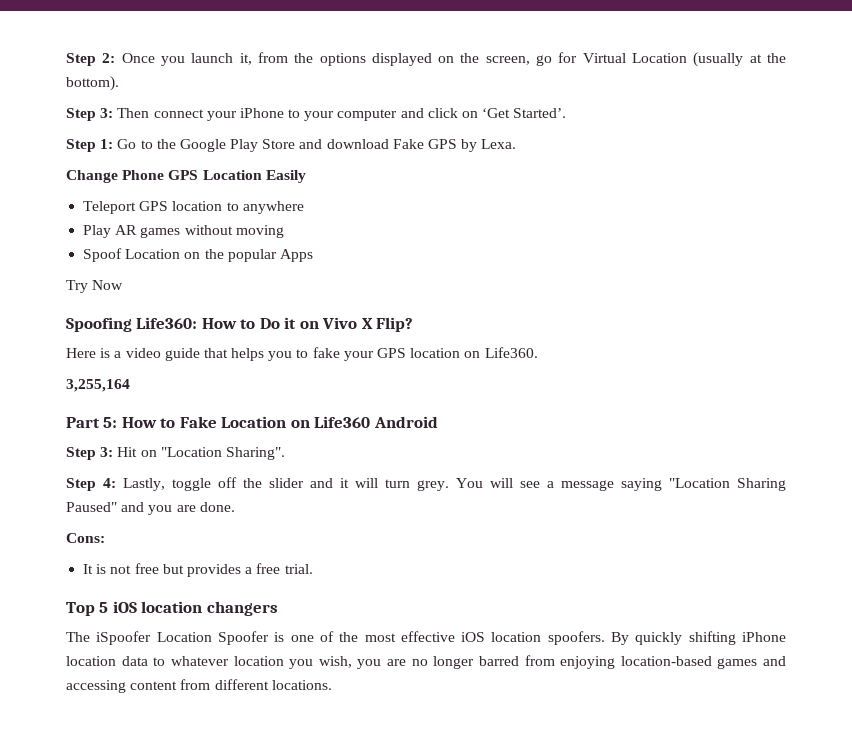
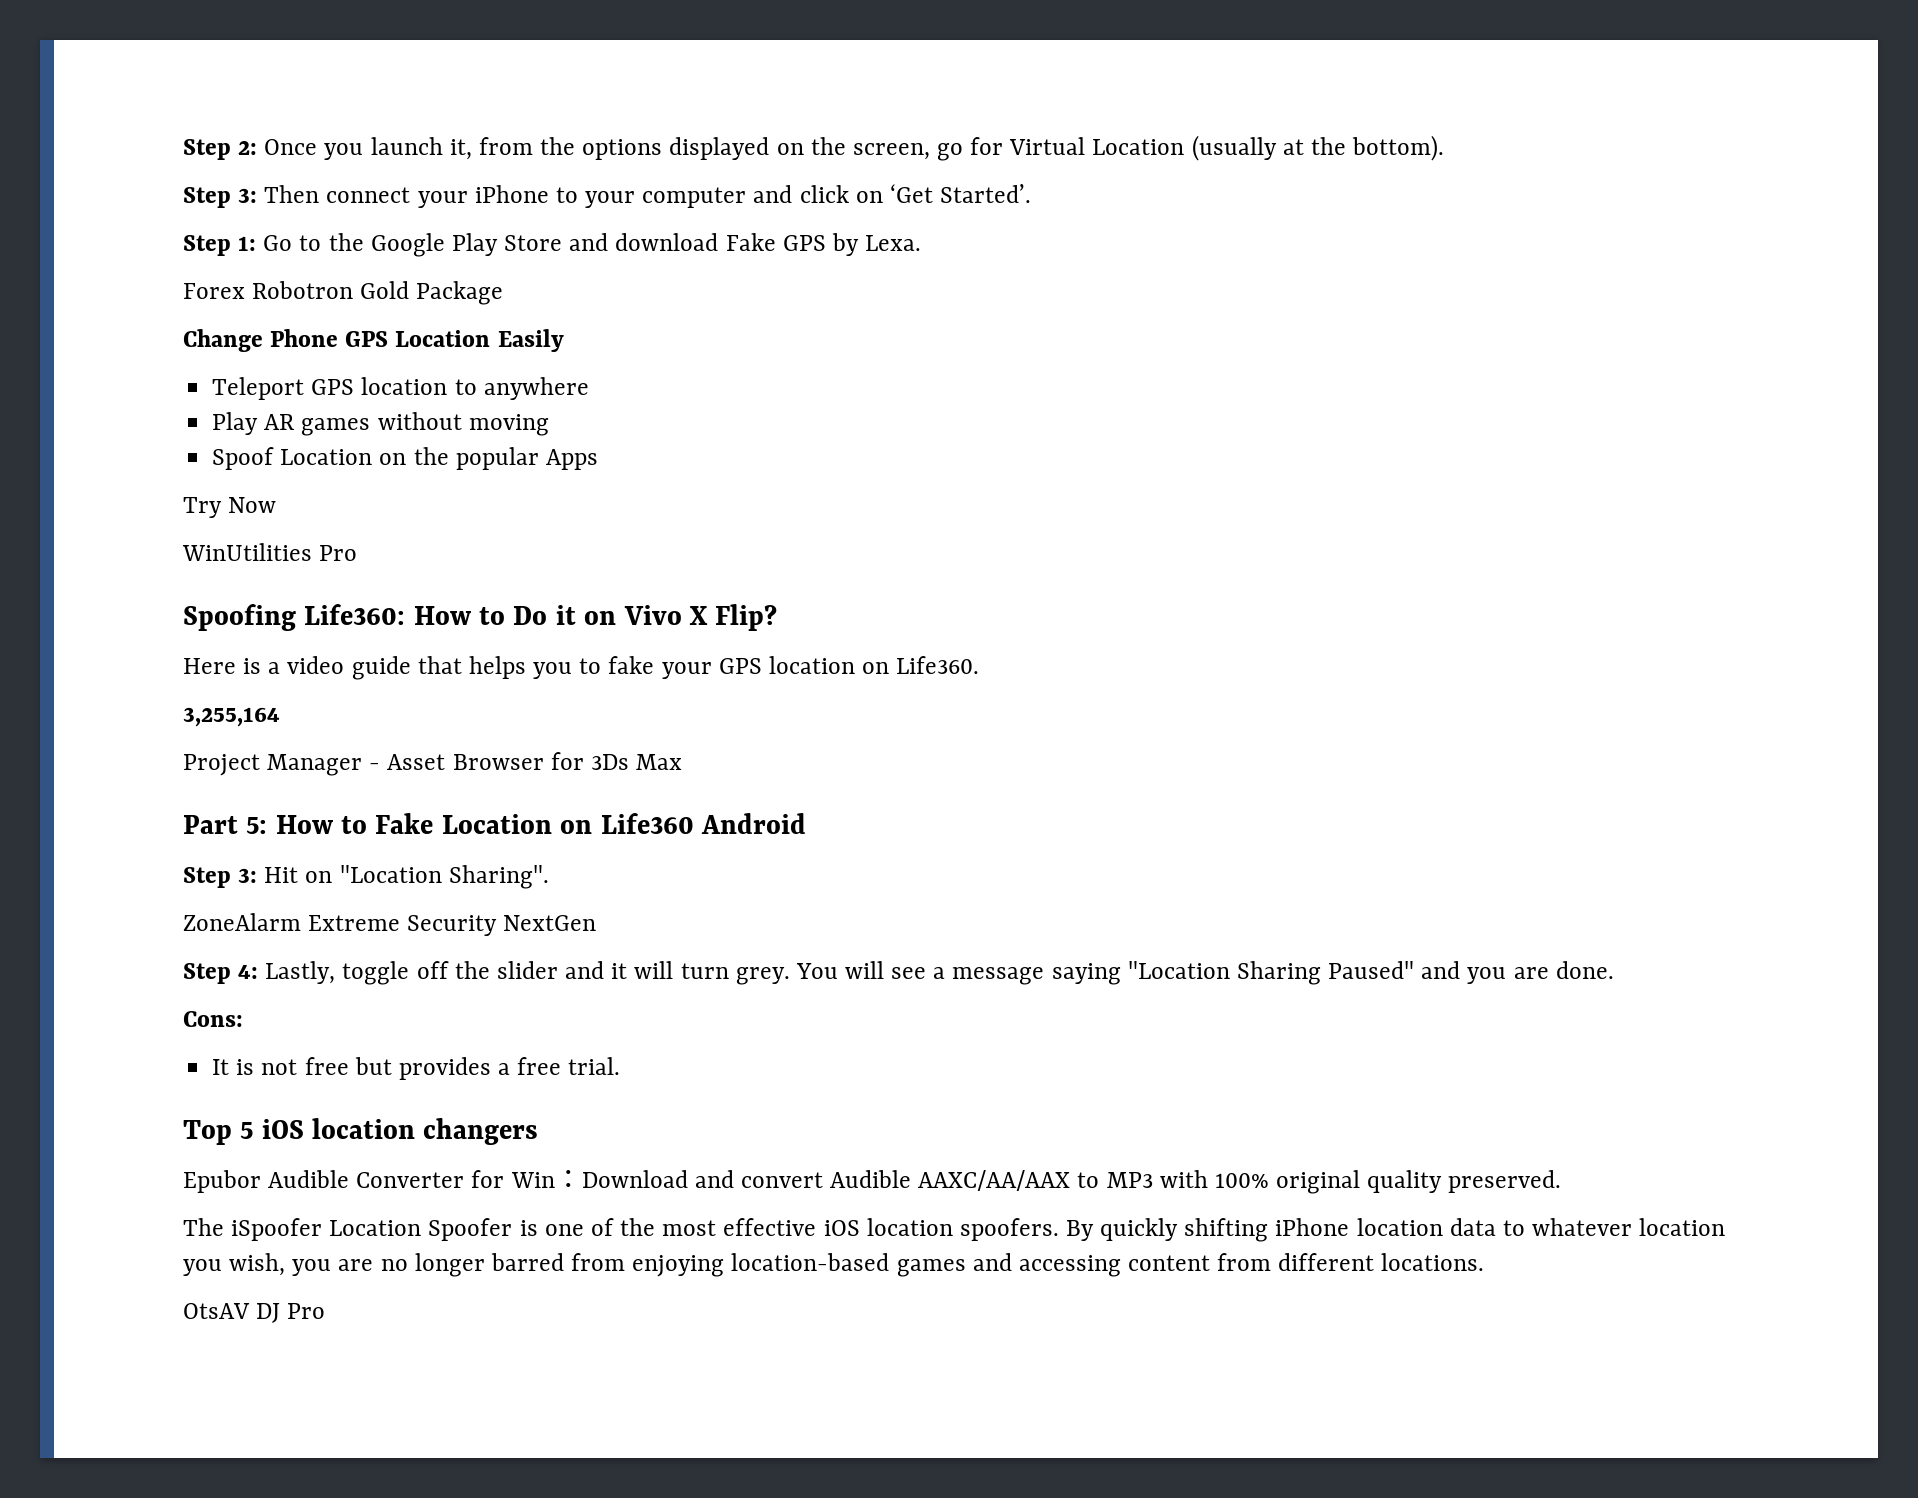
(517, 144) none -> [183,281,504,305] // Forex Robotron Gold Package
(124, 285) none -> [182,543,358,561] // WinUtilities Pro
(130, 385) none -> [183,752,683,776] // Project Manager - Asset Browser for 3Ds Max
(285, 453) none -> [183,913,597,936] // ZoneAlarm Extreme Security NextGen
(278, 608) none -> [183,1170,1562,1194] // Epubor Audible Converter for Win：Download and convert Audible AAXC/AA/AAX to MP3 with 100% original quality preserved.
(332, 685) none -> [183,1303,326,1323] // OtsAV DJ Pro

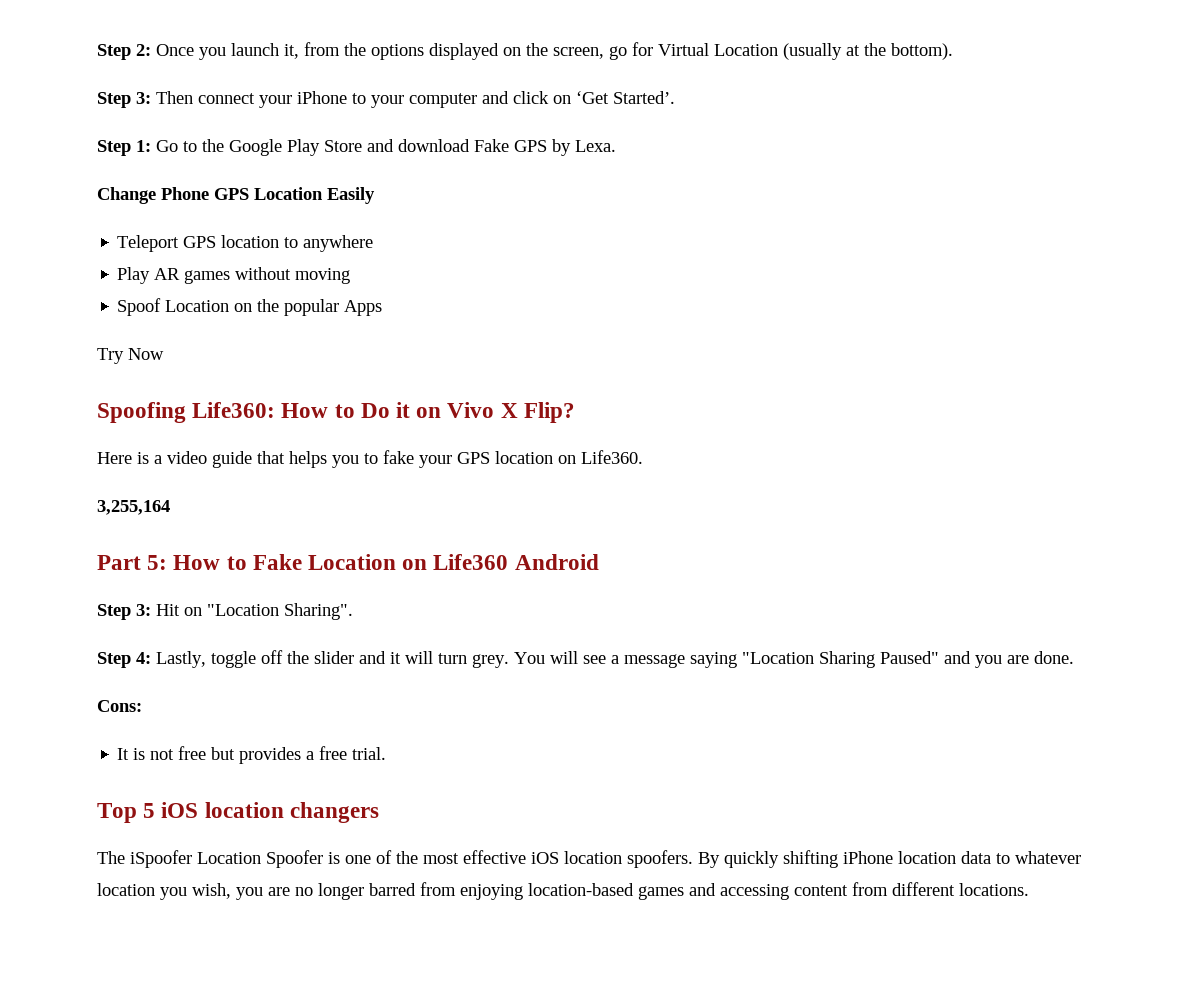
[183,281,504,305] // Forex Robotron Gold Package -> (616, 146) none
[182,543,358,561] // WinUtilities Pro -> (164, 354) none
[183,752,683,776] // Project Manager - Asset Browser for 3Ds Max -> (170, 507) none
[183,913,597,936] // ZoneAlarm Extreme Security NextGen -> (353, 611) none
[183,1170,1562,1194] // Epubor Audible Converter for Win：Download and convert Audible AAXC/AA/AAX to MP3 with 100% original quality preserved. -> (379, 812) none
[183,1303,326,1323] // OtsAV DJ Pro -> (1029, 889) none

